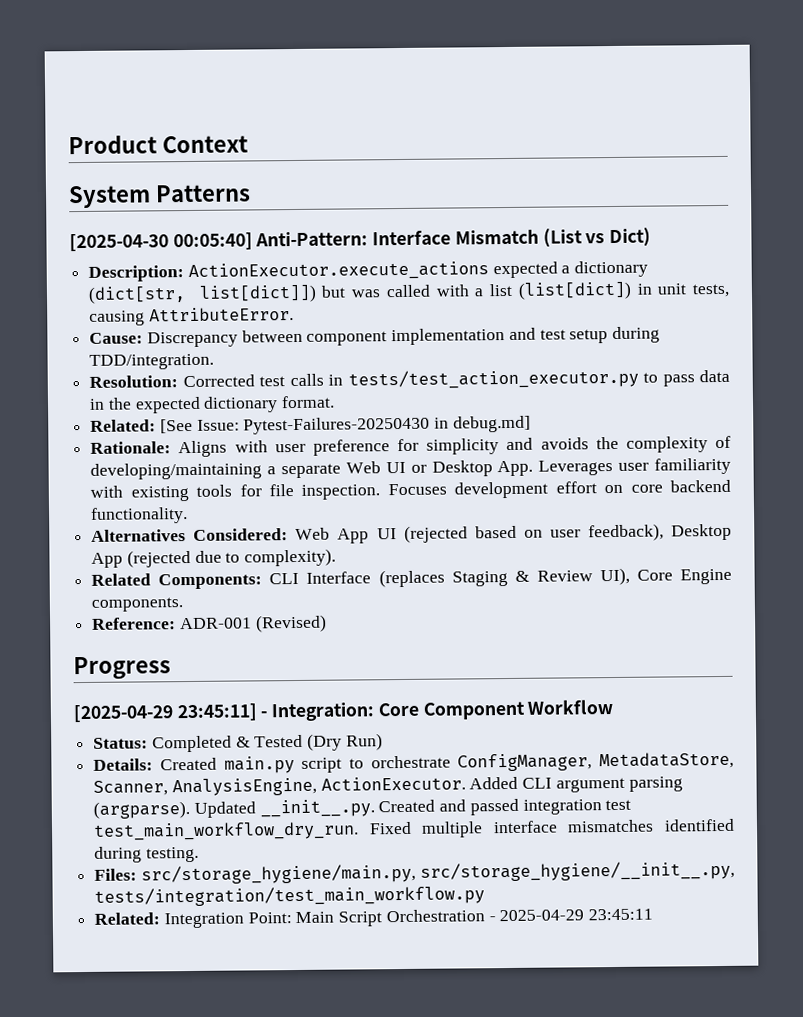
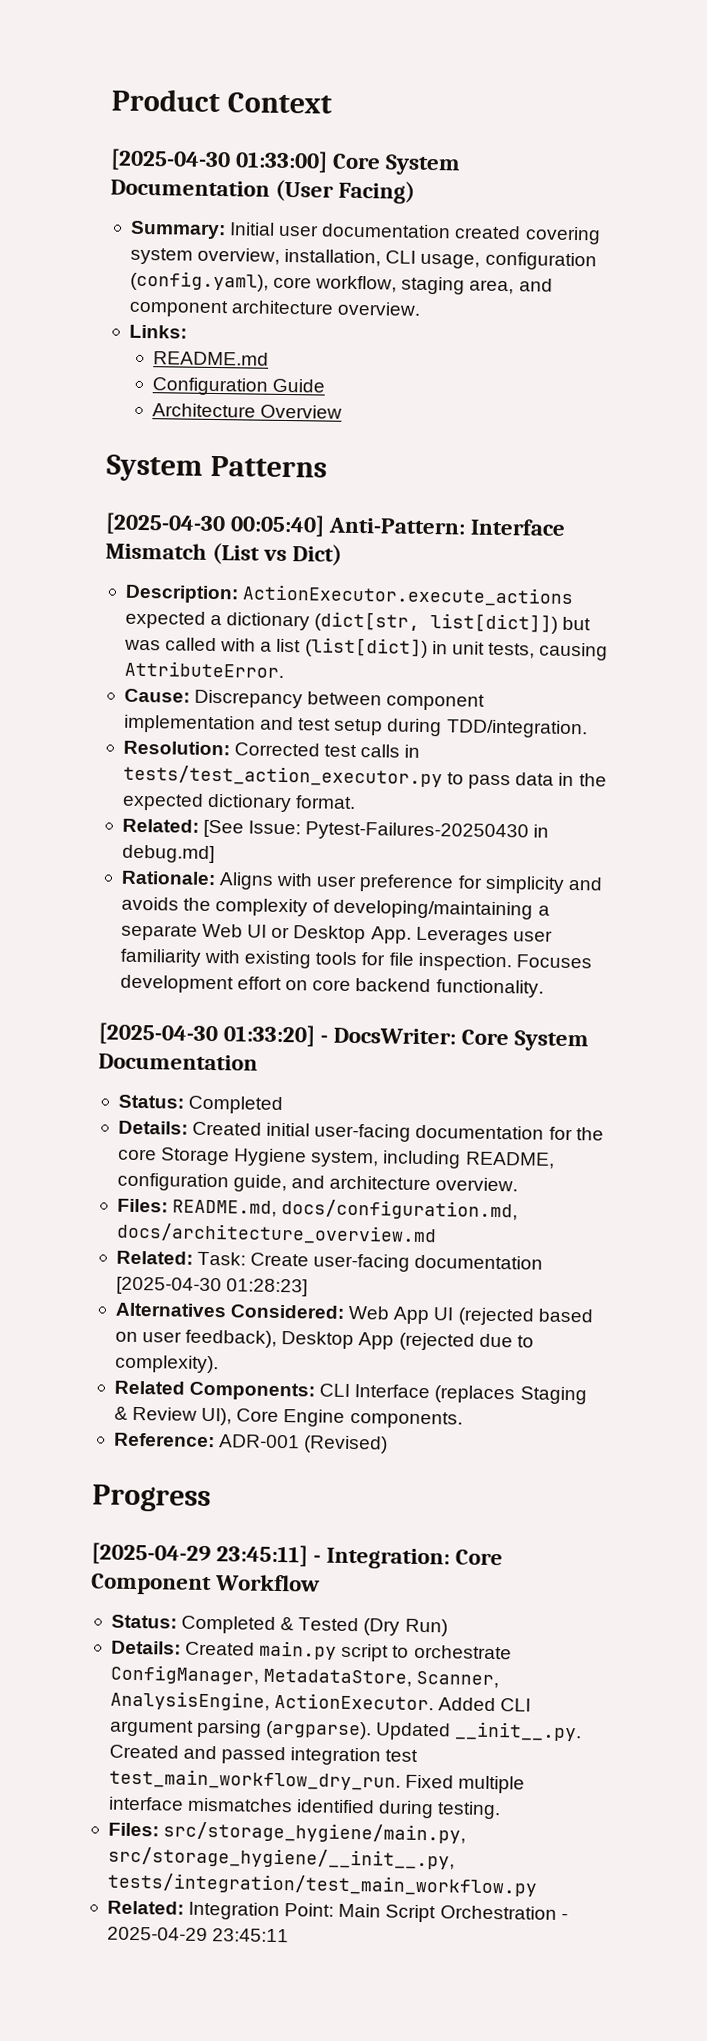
(248, 144) none -> [110,148,462,176] [110,179,416,204] [129,220,601,245] [129,247,597,271] [129,270,553,295] [128,299,422,318] [128,324,187,339] [152,351,269,366] [151,377,325,396] [151,403,342,419] // [2025-04-30 01:33:00] Core System Documentation (User Facing) // Summary: Initial user documentation created covering system overview, installation, CLI usage, configuration (config.yaml), core workflow, staging area, and component architecture overview. // Links: // README.md // Configuration Guide // Architecture Overview
(189, 515) none -> [98,1022,590,1052] [98,1053,258,1071] [117,1094,284,1115] [117,1120,604,1142] [117,1147,555,1169] [116,1172,519,1193] [116,1198,519,1221] [115,1222,437,1246] [115,1250,544,1272] [115,1276,309,1297] // [2025-04-30 01:33:20] - DocsWriter: Core System Documentation // Status: Completed // Details: Created initial user-facing documentation for the core Storage Hygiene system, including README, configuration guide, and architecture overview. // Files: README.md, docs/configuration.md, docs/architecture_overview.md // Related: Task: Create user-facing documentation [2025-04-30 01:28:23]

